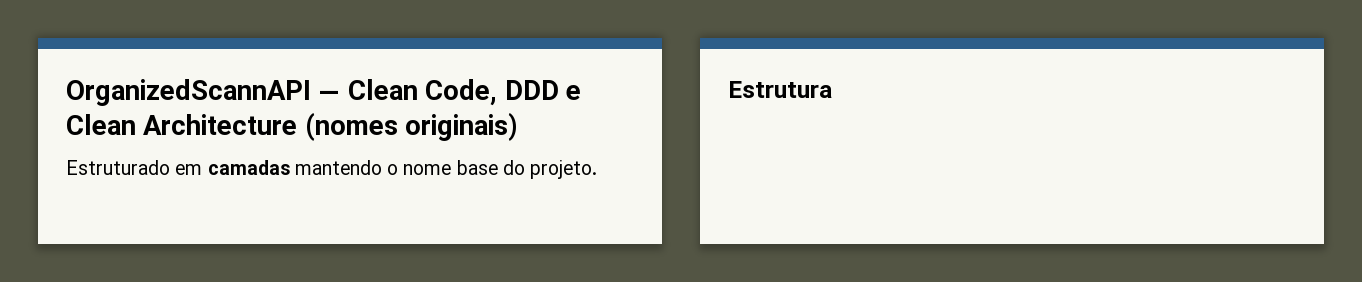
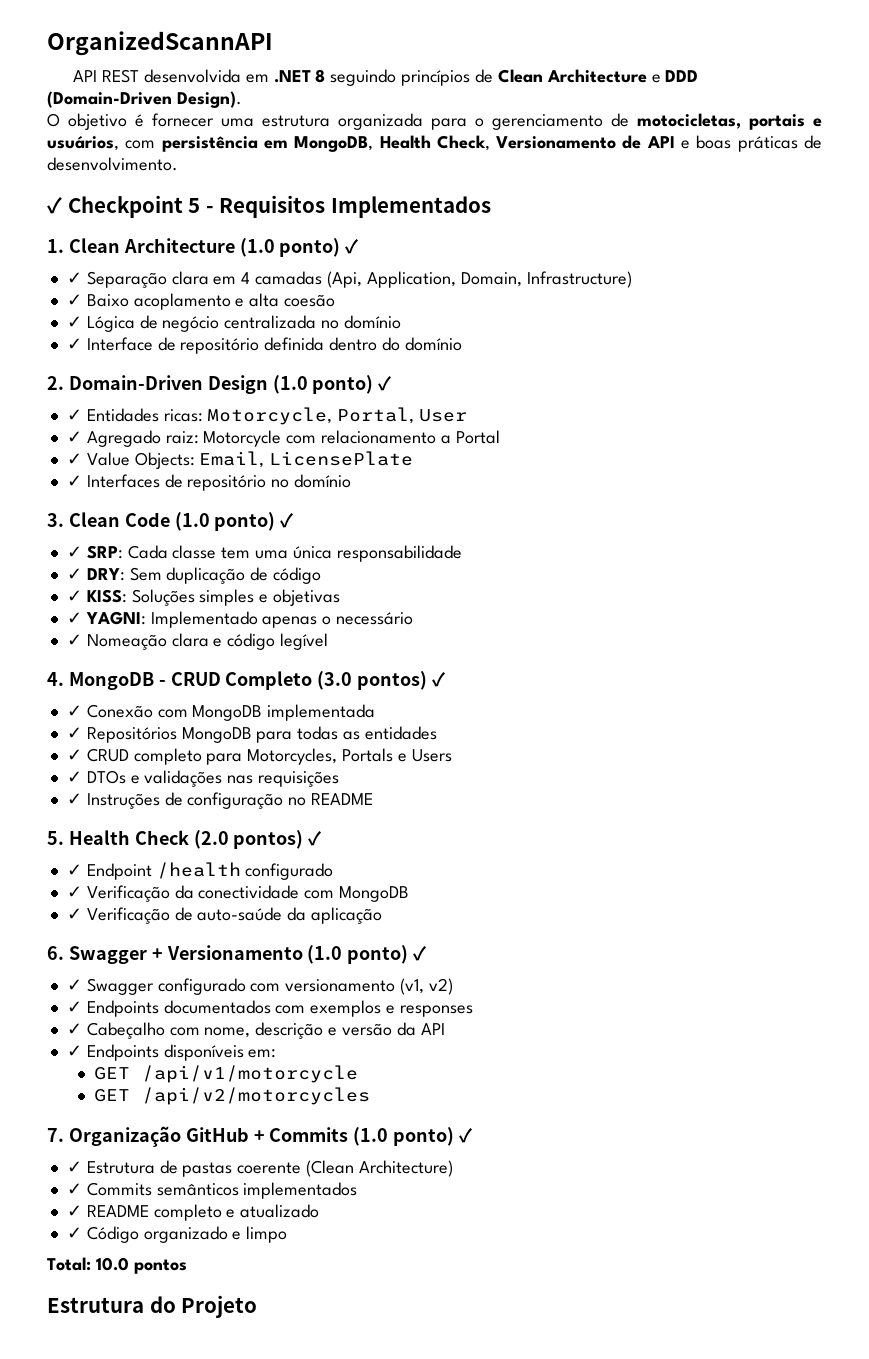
[318,79,582,106] [66,112,519,141] [66,160,598,179] [728,81,832,98] — Clean Code, DDD e Clean Architecture (nomes originais) // Estruturado em camadas mantendo o nome base do projeto. // Estrutura -> [73,69,699,86] [47,91,242,108] [47,113,822,130] [47,135,822,152] [47,157,178,171] [47,195,491,218] [47,238,360,257] [66,271,632,288] [66,293,336,310] [66,315,401,332] [66,337,462,354] [47,375,393,394] [66,407,468,425] [66,430,500,447] [66,451,414,469] [66,474,352,491] [47,512,295,531] [66,545,462,562] [66,567,322,584] [66,589,341,606] [66,611,414,628] [66,633,329,650] [47,671,447,690] [66,704,376,721] [66,726,437,743] [66,748,452,765] [66,770,340,787] [66,792,374,809] [47,830,323,849] [66,862,334,880] [66,885,410,902] [66,907,383,924] [47,945,428,964] [66,978,453,995] [66,1000,473,1017] [66,1022,445,1039] [66,1044,277,1061] [94,1065,359,1083] [94,1087,371,1105] [47,1126,474,1147] [66,1160,453,1177] [66,1182,358,1199] [66,1204,320,1221] [66,1226,288,1243] [47,1257,187,1274] [47,1295,258,1318] // API REST desenvolvida em .NET 8 seguindo princípios de Clean Architecture e DDD (Domain-Driven Design). // O objetivo é fornecer uma estrutura organizada para o gerenciamento de motocicletas, portais e usuários, com persistência em MongoDB, Health Check, Versionamento de API e boas práticas de desenvolvimento. // ✓ Checkpoint 5 - Requisitos Implementados // 1. Clean Architecture (1.0 ponto) ✓ // ✓ Separação clara em 4 camadas (Api, Application, Domain, Infrastructure) // ✓ Baixo acoplamento e alta coesão // ✓ Lógica de negócio centralizada no domínio // ✓ Interface de repositório definida dentro do domínio // 2. Domain-Driven Design (1.0 ponto) ✓ // ✓ Entidades ricas: Motorcycle, Portal, User // ✓ Agregado raiz: Motorcycle com relacionamento a Portal // ✓ Value Objects: Email, LicensePlate // ✓ Interfaces de repositório no domínio // 3. Clean Code (1.0 ponto) ✓ // ✓ SRP: Cada classe tem uma única responsabilidade // ✓ DRY: Sem duplicação de código // ✓ KISS: Soluções simples e objetivas // ✓ YAGNI: Implementado apenas o necessário // ✓ Nomeação clara e código legível // 4. MongoDB - CRUD Completo (3.0 pontos) ✓ // ✓ Conexão com MongoDB implementada // ✓ Repositórios MongoDB para todas as entidades // ✓ CRUD completo para Motorcycles, Portals e Users // ✓ DTOs e validações nas requisições // ✓ Instruções de configuração no README // 5. Health Check (2.0 pontos) ✓ // ✓ Endpoint /health configurado // ✓ Verificação da conectividade com MongoDB // ✓ Verificação de auto-saúde da aplicação // 6. Swagger + Versionamento (1.0 ponto) ✓ // ✓ Swagger configurado com versionamento (v1, v2) // ✓ Endpoints documentados com exemplos e responses // ✓ Cabeçalho com nome, descrição e versão da API // ✓ Endpoints disponíveis em: // GET /api/v1/motorcycle // GET /api/v2/motorcycles // 7. Organização GitHub + Commits (1.0 ponto) ✓ // ✓ Estrutura de pastas coerente (Clean Architecture) // ✓ Commits semânticos implementados // ✓ README completo e atualizado // ✓ Código organizado e limpo // Total: 10.0 pontos // Estrutura do Projeto

